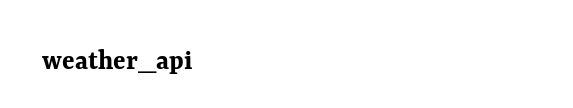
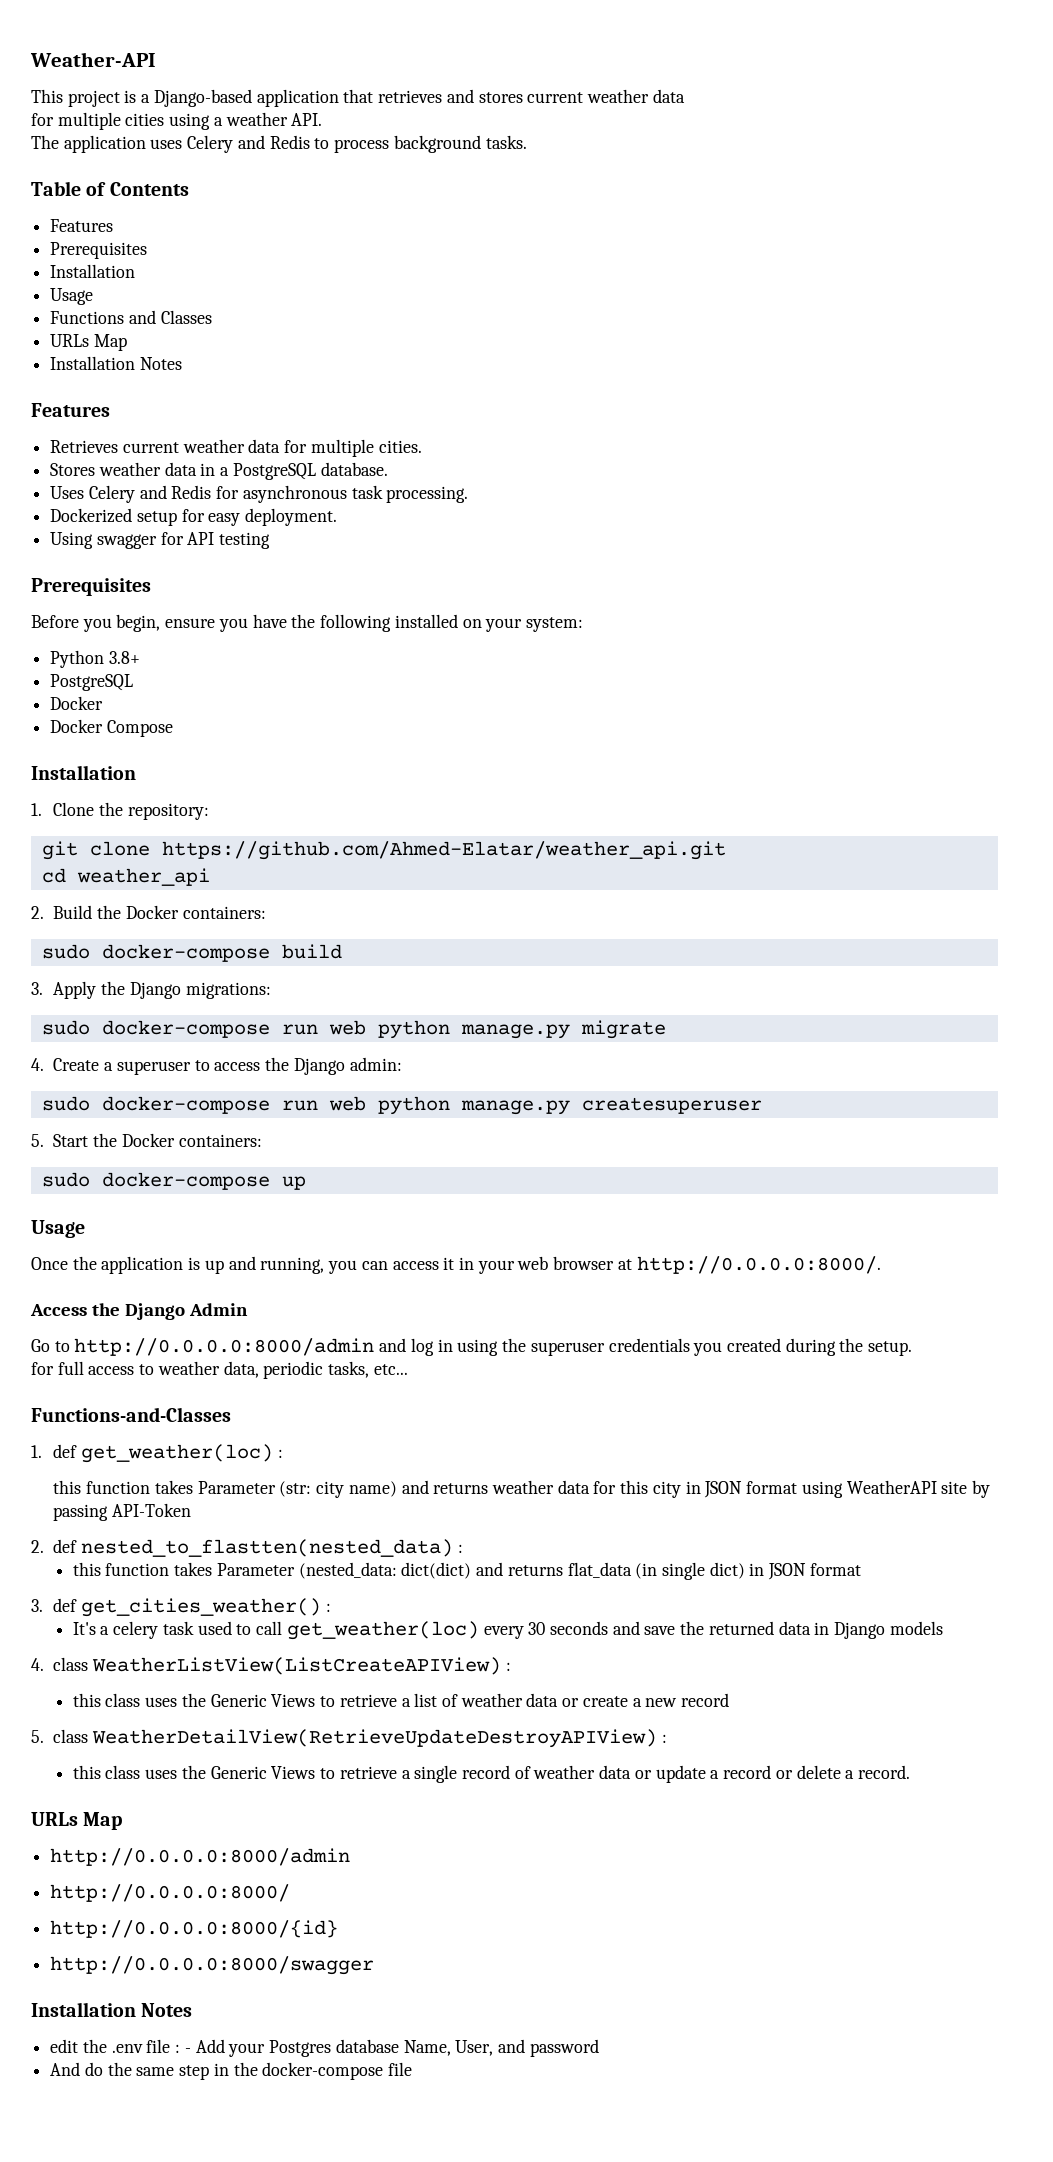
[42,49,192,74] weather_api -> [30,52,156,67] [31,89,685,107] [31,112,323,130] [31,135,527,153] [31,181,189,196] [50,219,114,232] [50,242,148,259] [50,264,136,278] [50,288,94,305] [50,310,212,324] [50,334,127,351] [50,356,182,370] [31,403,110,417] [50,439,422,457] [50,462,388,480] [50,485,469,503] [50,508,338,526] [50,532,271,549] [31,578,151,596] [31,614,583,632] [50,650,140,668] [50,674,134,691] [50,696,104,710] [50,719,173,737] [31,765,136,780] [31,802,209,820] [41,841,726,860] [41,868,210,886] [31,905,266,919] [41,944,342,962] [31,981,271,999] [41,1020,666,1039] [31,1057,402,1075] [41,1096,762,1115] [31,1133,262,1147] [41,1172,306,1190] [31,1220,85,1238] [31,1256,881,1274] [30,1303,248,1320] [31,1338,913,1356] [31,1361,408,1379] [31,1407,231,1422] [31,1444,283,1463] [53,1480,990,1498] [53,1503,192,1521] [31,1539,463,1557] [72,1562,861,1580] [31,1598,331,1617] [72,1621,943,1640] [31,1657,511,1675] [72,1693,730,1707] [31,1729,667,1748] [72,1765,910,1783] [31,1812,123,1830] [50,1848,351,1866] [50,1884,291,1902] [50,1920,339,1938] [50,1956,375,1975] [31,2002,193,2017] [50,2039,599,2057] [50,2062,413,2080] Weather-API // This project is a Django-based application that retrieves and stores current weather data // for multiple cities using a weather API. // The application uses Celery and Redis to process background tasks. // Table of Contents // Features // Prerequisites // Installation // Usage // Functions and Classes // URLs Map // Installation Notes // Features // Retrieves current weather data for multiple cities. // Stores weather data in a PostgreSQL database. // Uses Celery and Redis for asynchronous task processing. // Dockerized setup for easy deployment. // Using swagger for API testing // Prerequisites // Before you begin, ensure you have the following installed on your system: // Python 3.8+ // PostgreSQL // Docker // Docker Compose // Installation // 1. Clone the repository: // git clone https://github.com/Ahmed-Elatar/weather_api.git // cd weather_api // 2. Build the Docker containers: // sudo docker-compose build // 3. Apply the Django migrations: // sudo docker-compose run web python manage.py migrate // 4. Create a superuser to access the Django admin: // sudo docker-compose run web python manage.py createsuperuser // 5. Start the Docker containers: // sudo docker-compose up // Usage // Once the application is up and running, you can access it in your web browser at http://0.0.0.0:8000/. // Access the Django Admin // Go to http://0.0.0.0:8000/admin and log in using the superuser credentials you created during the setup. // for full access to weather data, periodic tasks, etc... // Functions-and-Classes // 1. def get_weather(loc) : // this function takes Parameter (str: city name) and returns weather data for this city in JSON format using WeatherAPI site by passing API-Token // 2. def nested_to_flastten(nested_data) : // this function takes Parameter (nested_data: dict(dict) and returns flat_data (in single dict) in JSON format // 3. def get_cities_weather() : // It's a celery task used to call get_weather(loc) every 30 seconds and save the returned data in Django models // 4. class WeatherListView(ListCreateAPIView) : // this class uses the Generic Views to retrieve a list of weather data or create a new record // 5. class WeatherDetailView(RetrieveUpdateDestroyAPIView) : // this class uses the Generic Views to retrieve a single record of weather data or update a record or delete a record. // URLs Map // http://0.0.0.0:8000/admin // http://0.0.0.0:8000/ // http://0.0.0.0:8000/{id} // http://0.0.0.0:8000/swagger // Installation Notes // edit the .env file : - Add your Postgres database Name, User, and password // And do the same step in the docker-compose file

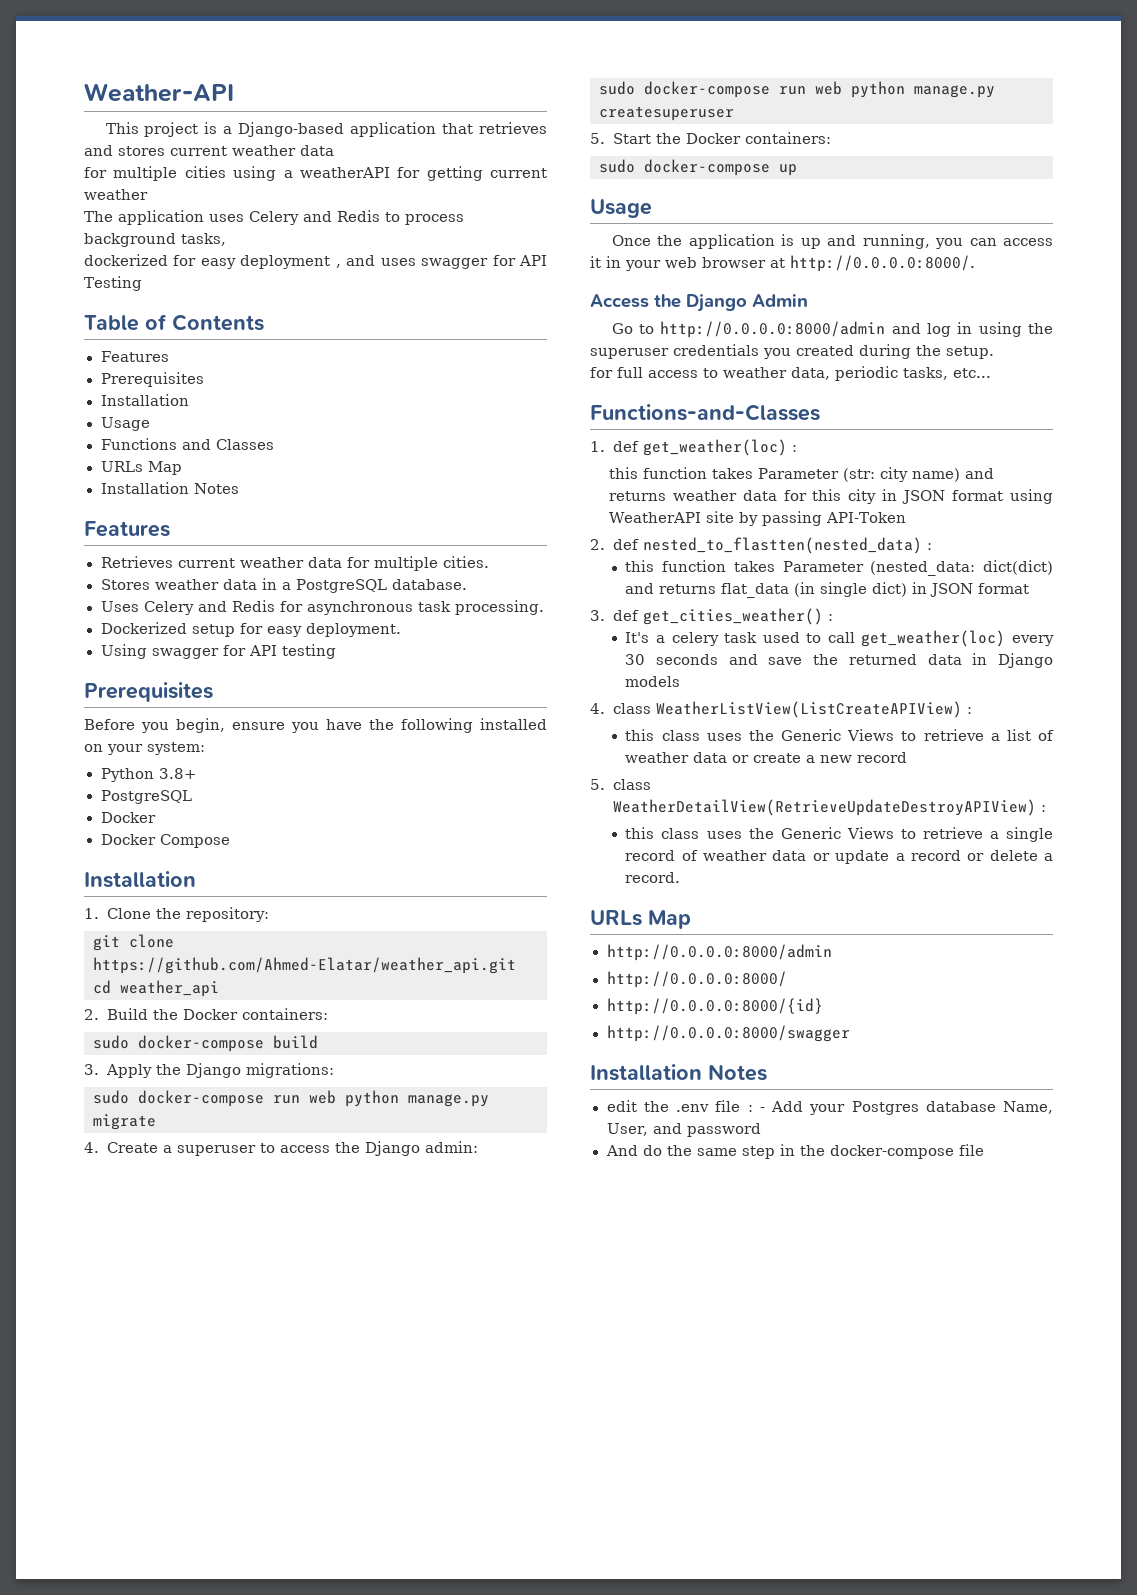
[225,112,323,126] weather API. -> [299,166,547,181] [84,189,148,200] weatherAPI for getting current weather
[485,135,527,149] tasks. -> [181,233,226,246] [84,254,548,269] [84,276,142,291] tasks, // dockerized for easy deployment , and uses swagger for API Testing

